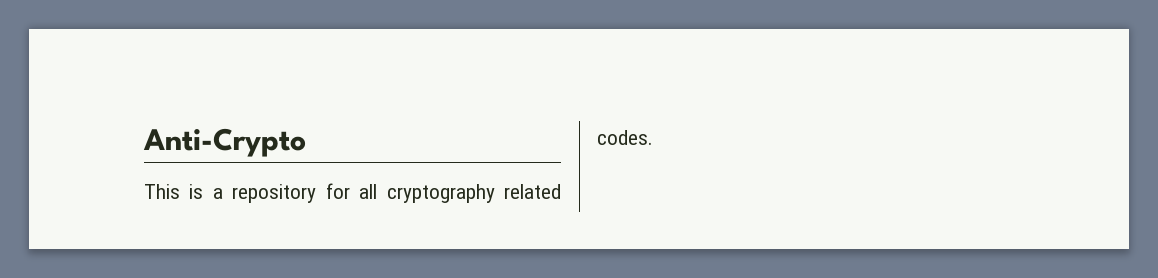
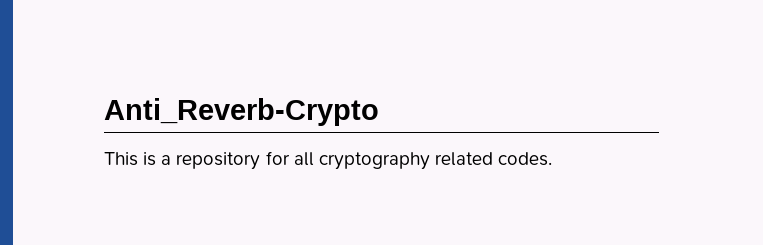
[143,128,306,157] Anti-Crypto -> [104,98,379,126] Anti_Reverb-Crypto

